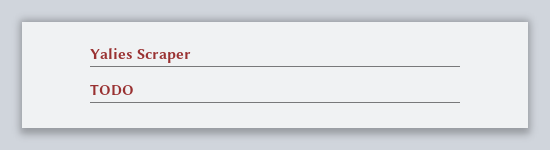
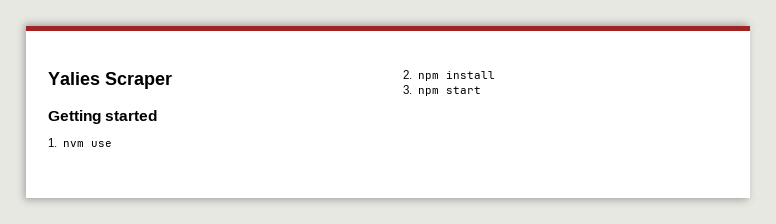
[90,84,134,96] TODO -> [48,110,158,124] [48,138,112,147] [403,70,495,81] [403,85,481,96] Getting started // 1. nvm use // 2. npm install // 3. npm start

